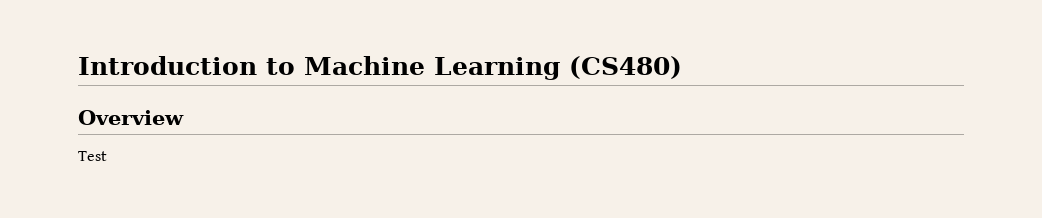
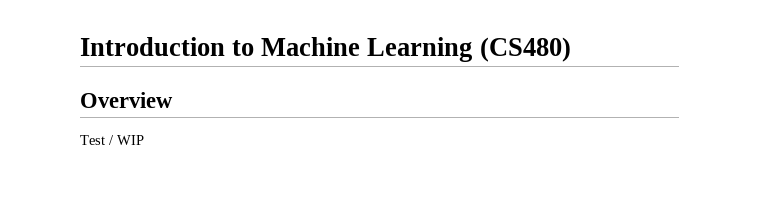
(107, 156) none -> [109,135,144,145] / WIP

